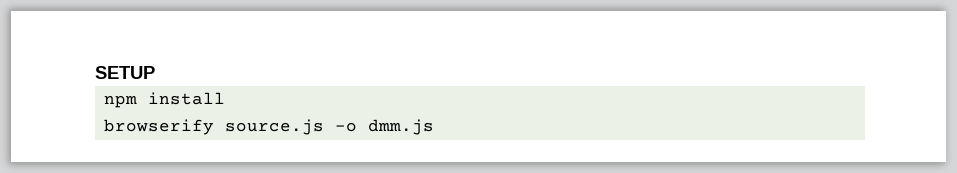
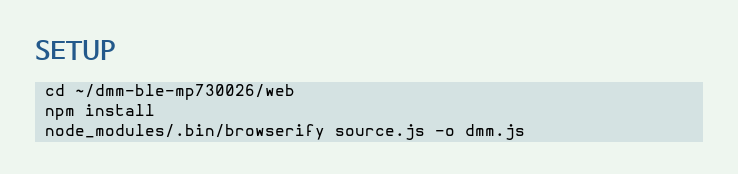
(155, 72) none -> [44,84,295,100] // cd ~/dmm-ble-mp730026/web
[104,119,215,135] browserify -> [44,124,325,140] node_modules/.bin/browserify

